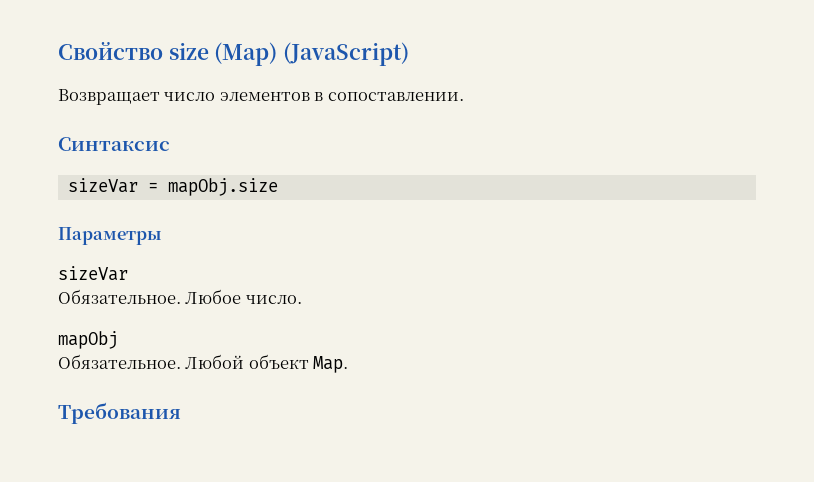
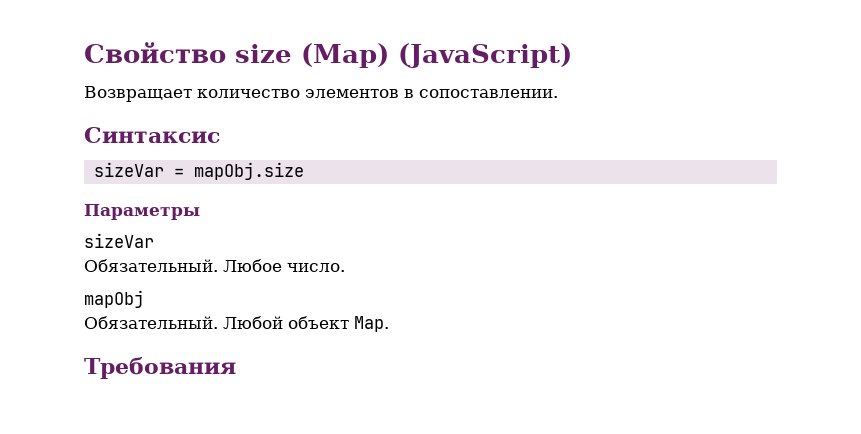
[164,92,216,101] число -> [197,89,300,98] количество
[58,289,181,304] Обязательное. -> [84,259,218,272] Обязательный.
[58,354,181,369] Обязательное. -> [84,316,218,329] Обязательный.

